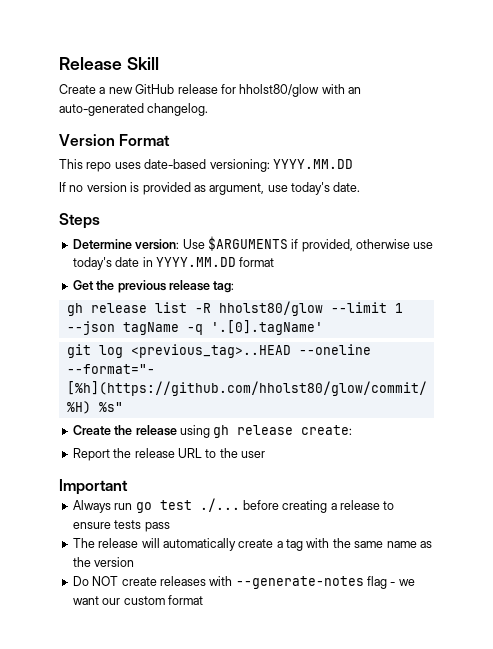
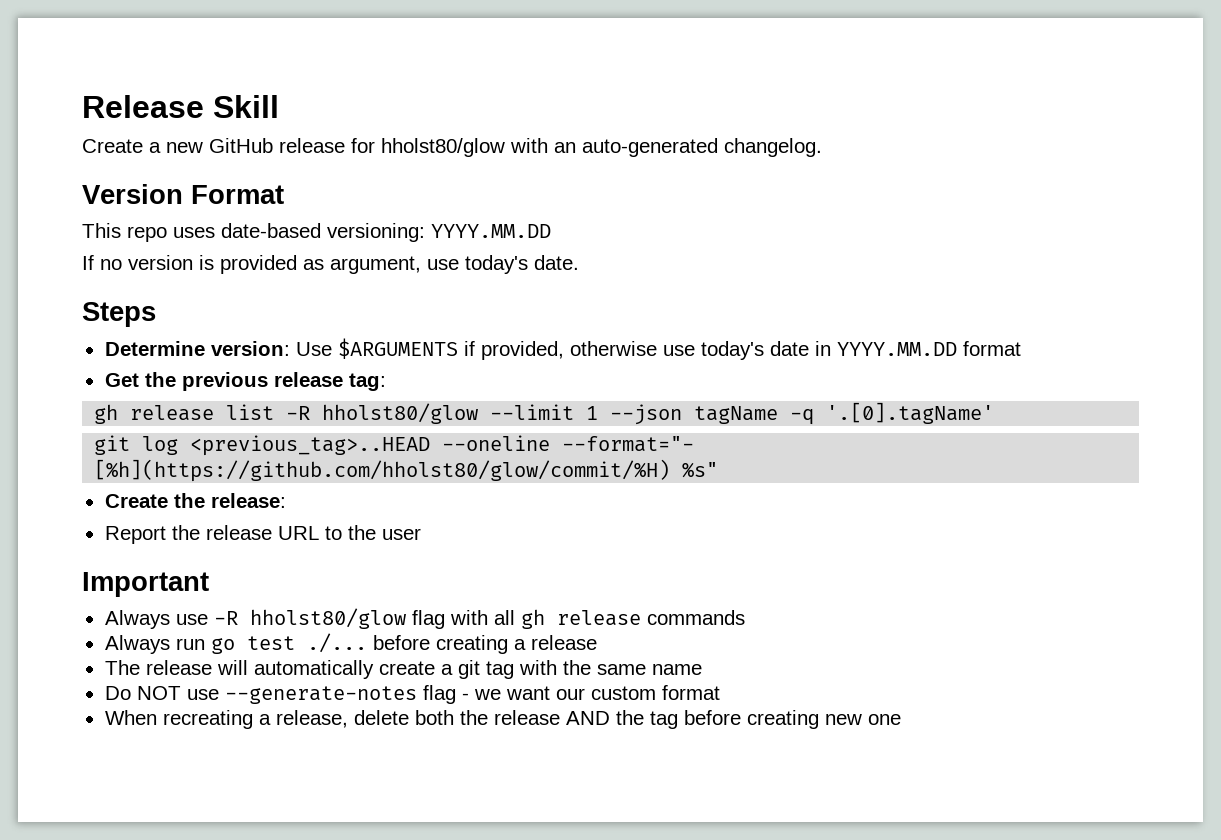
[135,425,353,438] release using gh release create: -> [210,493,286,508] release:
(128, 487) none -> [104,608,745,629] // Always use -R hholst80/glow flag with all gh release commands
[383,501,395,510] [72,520,170,532] to ensure tests pass -> (597, 642) none
(283, 544) none -> [457,660,480,679] git
[419,541,432,548] [72,557,135,567] as the version -> (702, 669) none
[121,576,233,586] create releases with -> [186,689,219,700] use
(203, 600) none -> [104,710,901,729] // When recreating a release, delete both the release AND the tag before creating new one

